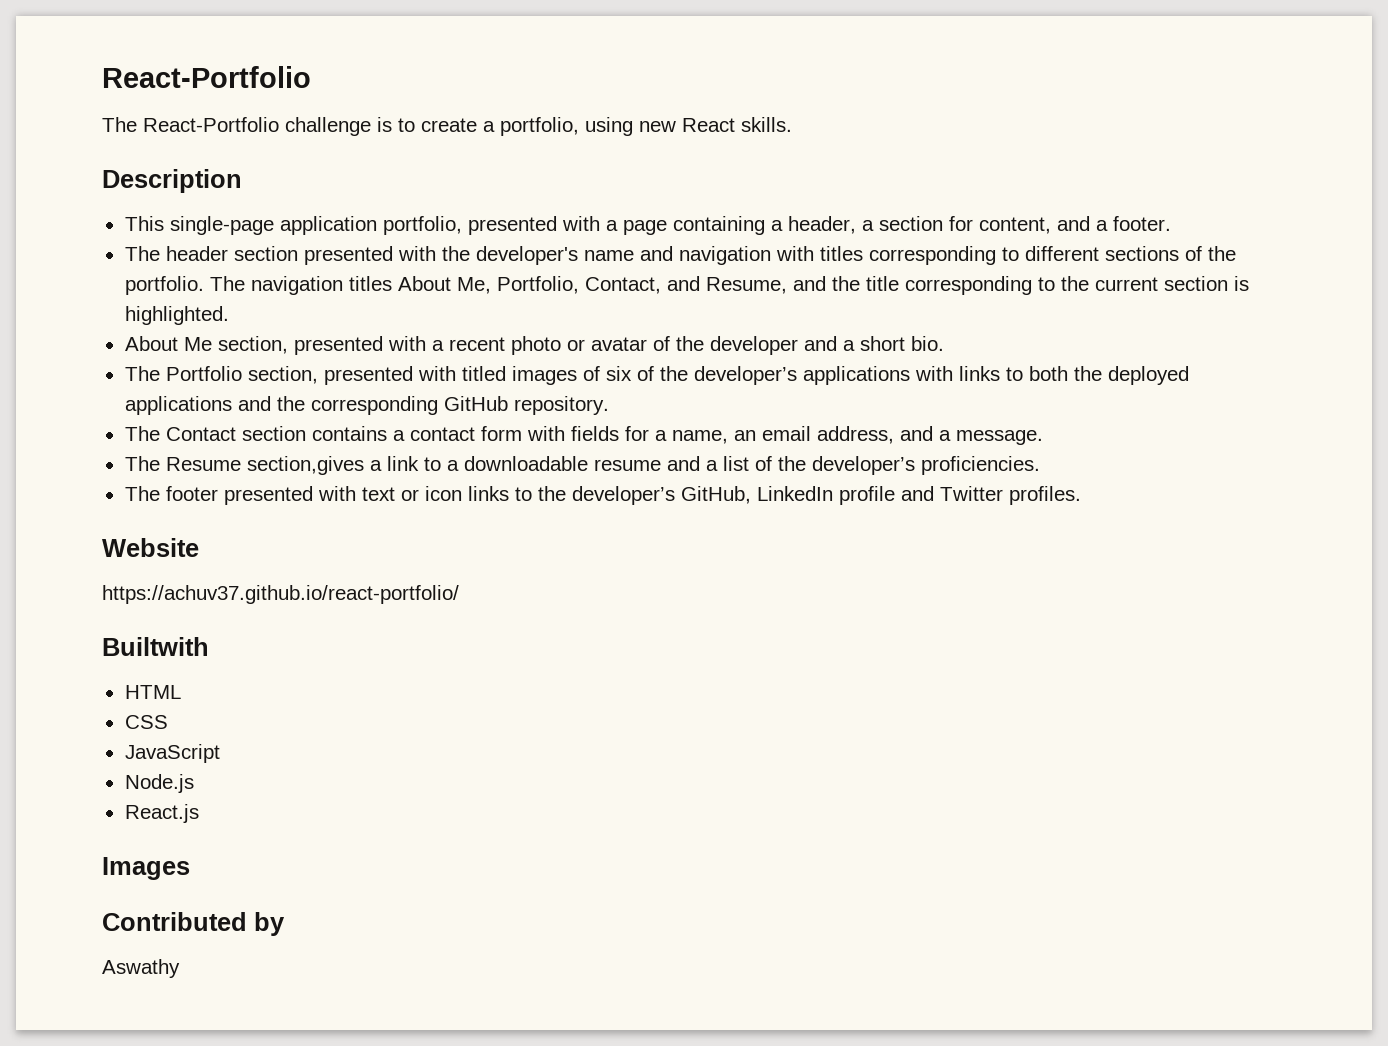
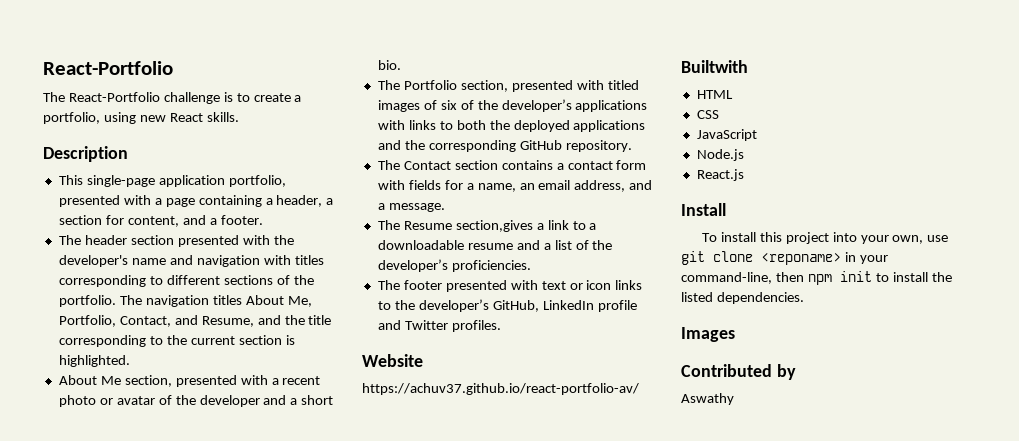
[102,585,459,604] https://achuv37.github.io/react-portfolio/ -> [362,383,639,395] https://achuv37.github.io/react-portfolio-av/
(199, 813) none -> [681,203,726,216] [701,232,949,244] [681,251,888,265] [681,271,952,285] [681,292,804,304] // Install // To install this project into your own, use git clone <reponame> in your command-line, then npm init to install the listed dependencies.

